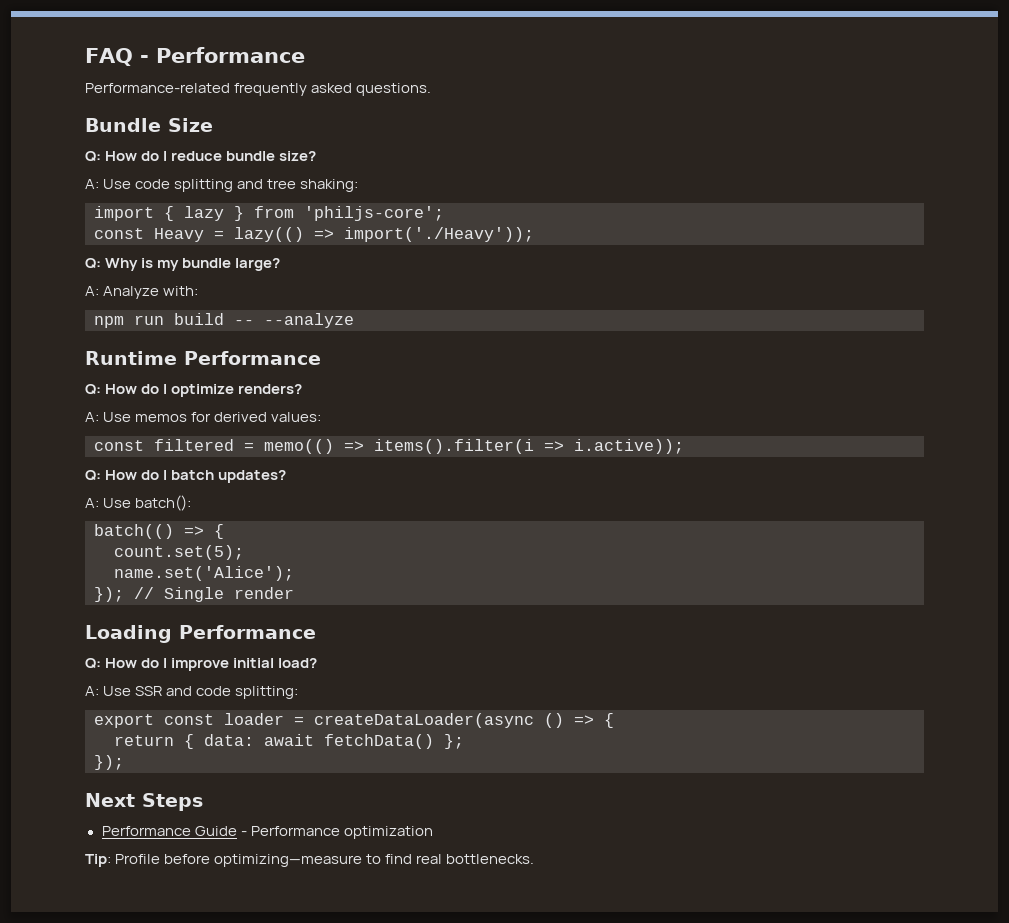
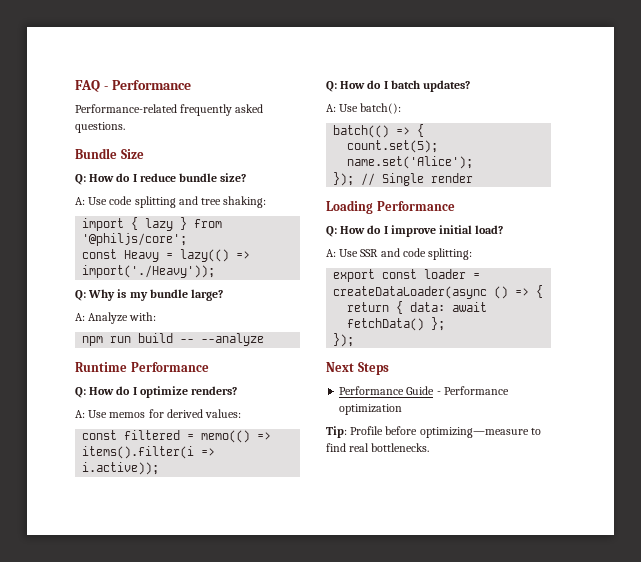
[304,206,444,221] 'philjs-core'; -> [82,233,188,246] '@philjs/core';

